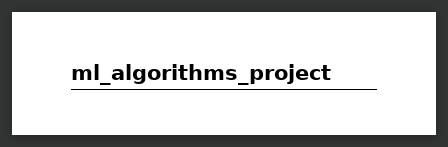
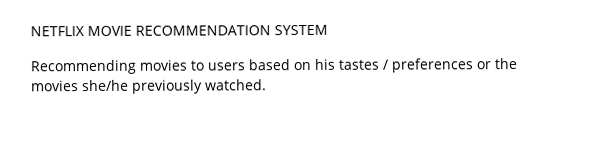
[71,64,331,85] ml_algorithms_project -> [30,24,328,37] [30,58,517,75] [31,79,267,94] NETFLIX MOVIE RECOMMENDATION SYSTEM // Recommending movies to users based on his tastes / preferences or the movies she/he previously watched.

